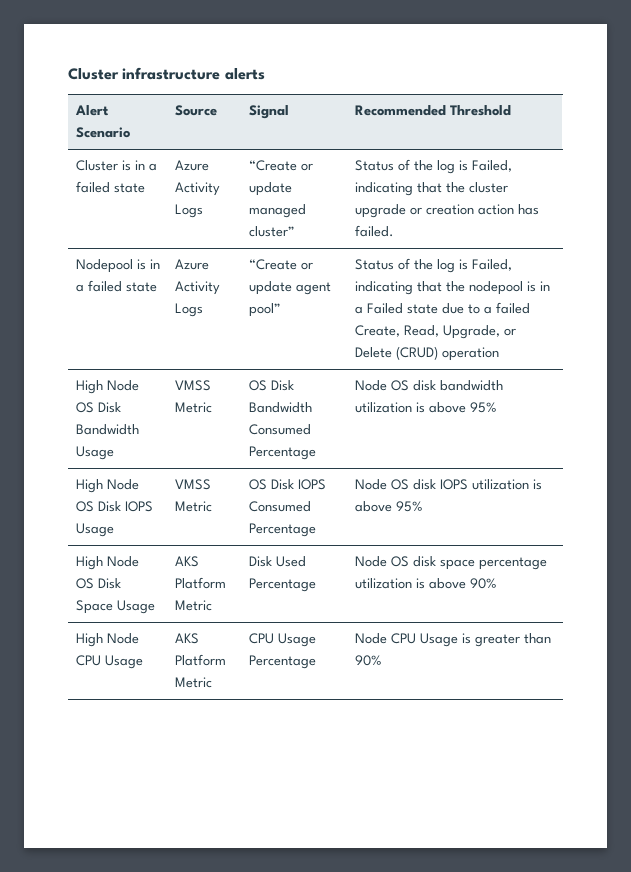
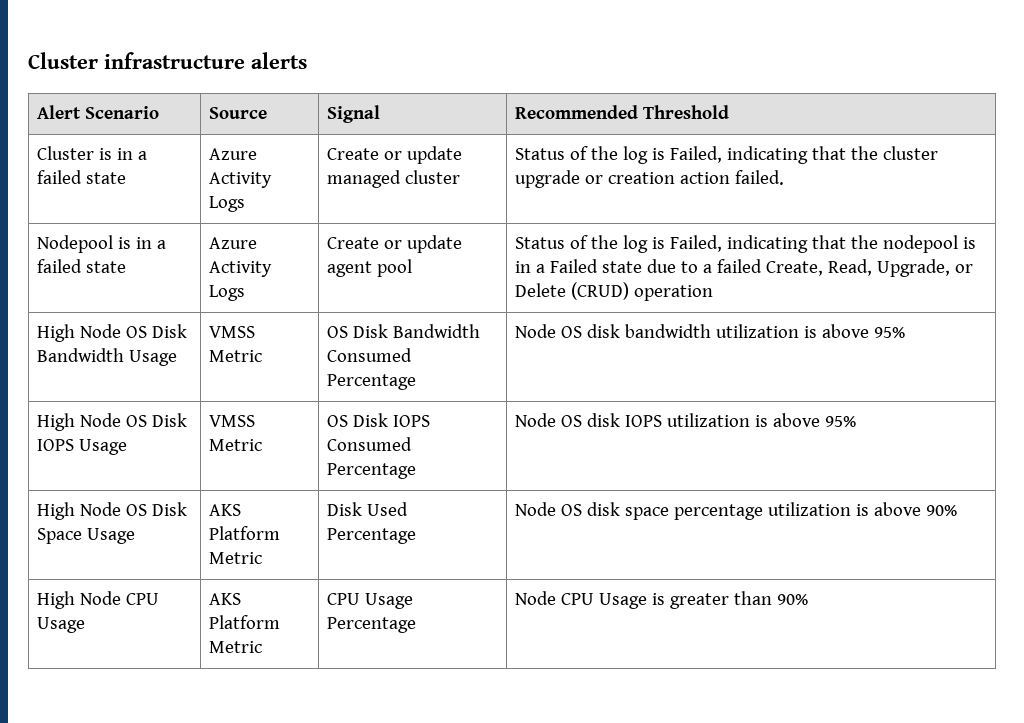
[248,160,297,171] “Create -> [326,148,379,160] Create
[248,226,295,237] cluster” -> [404,170,460,184] cluster
[517,204,539,215] has -> (730, 178) none
[248,259,297,270] “Create -> [326,237,379,249] Create
[248,303,281,317] pool” -> [376,259,412,277] pool

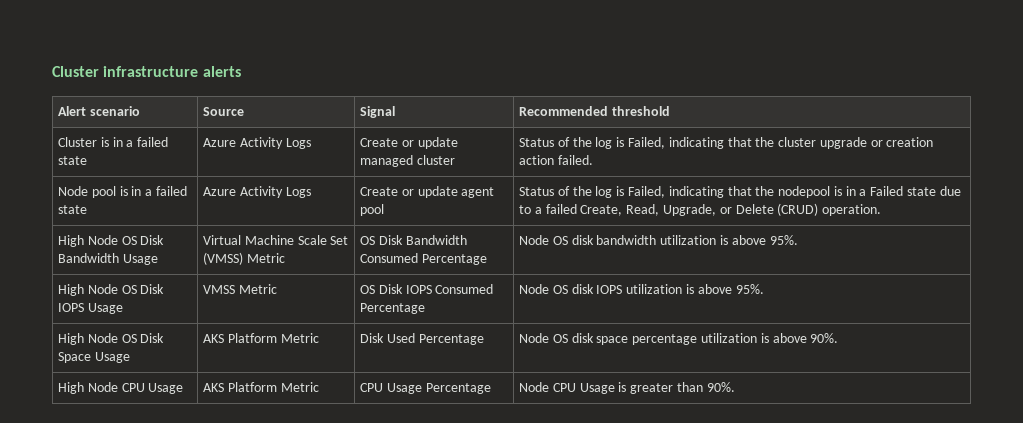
[84,106,159,119] Scenario -> [89,106,140,116] scenario
[642,105,729,119] Threshold -> [611,106,670,116] threshold
[36,235,113,253] Nodepool -> [58,186,116,198] Node pool
[633,285,713,301] operation -> [822,204,882,216] operation.
[208,326,255,338] VMSS -> [203,235,349,245] [203,252,244,265] Virtual Machine Scale Set (VMSS)
[873,327,905,338] 95% -> [769,235,798,245] 95%.
[824,416,856,427] 95% -> [735,284,764,294] 95%.
[925,505,957,516] 90% -> [810,333,839,343] 90%.
[776,594,808,605] 90% -> [706,382,735,392] 90%.

